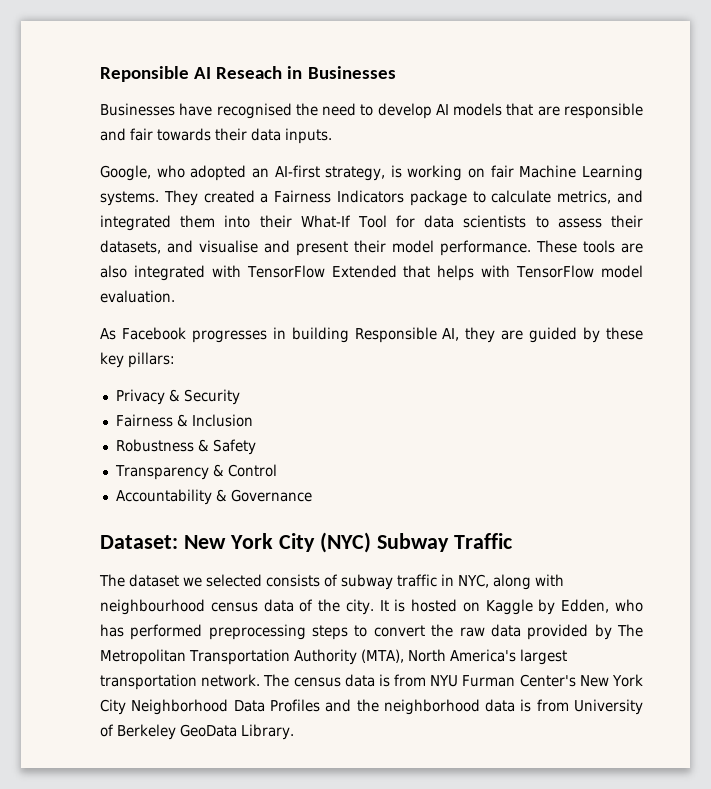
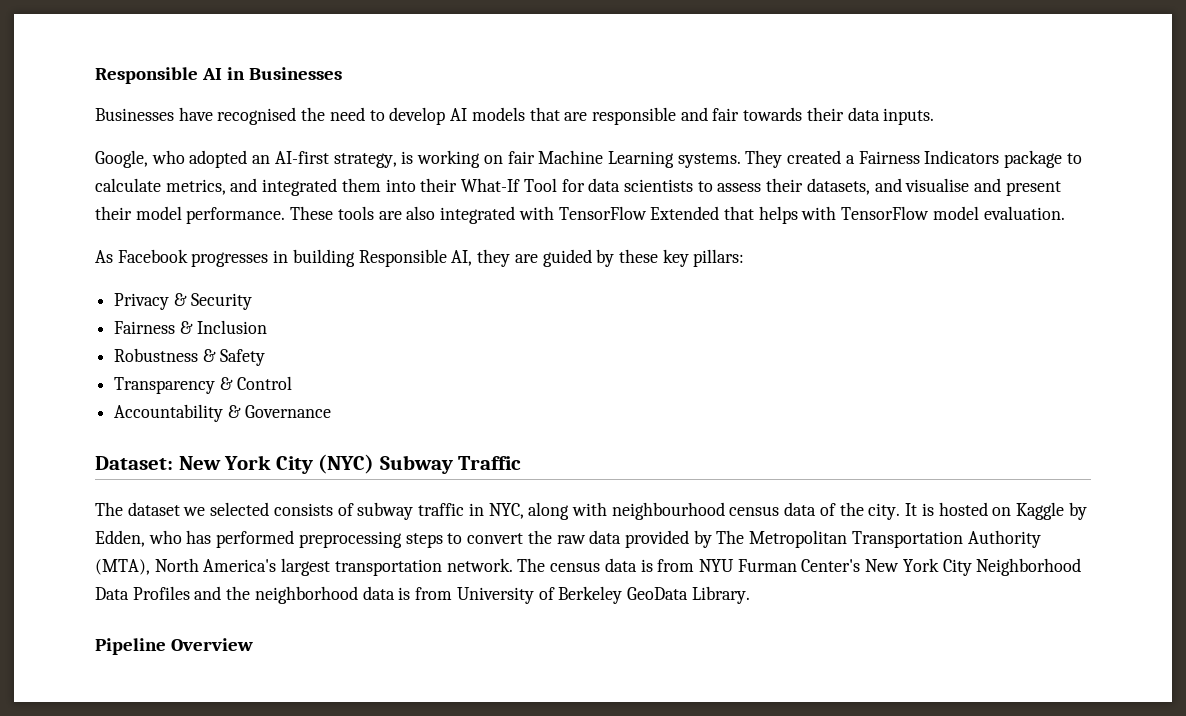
[100,66,283,82] Reponsible AI Reseach -> [95,67,223,84] Responsible AI
(294, 732) none -> [95,638,254,655] // Pipeline Overview

